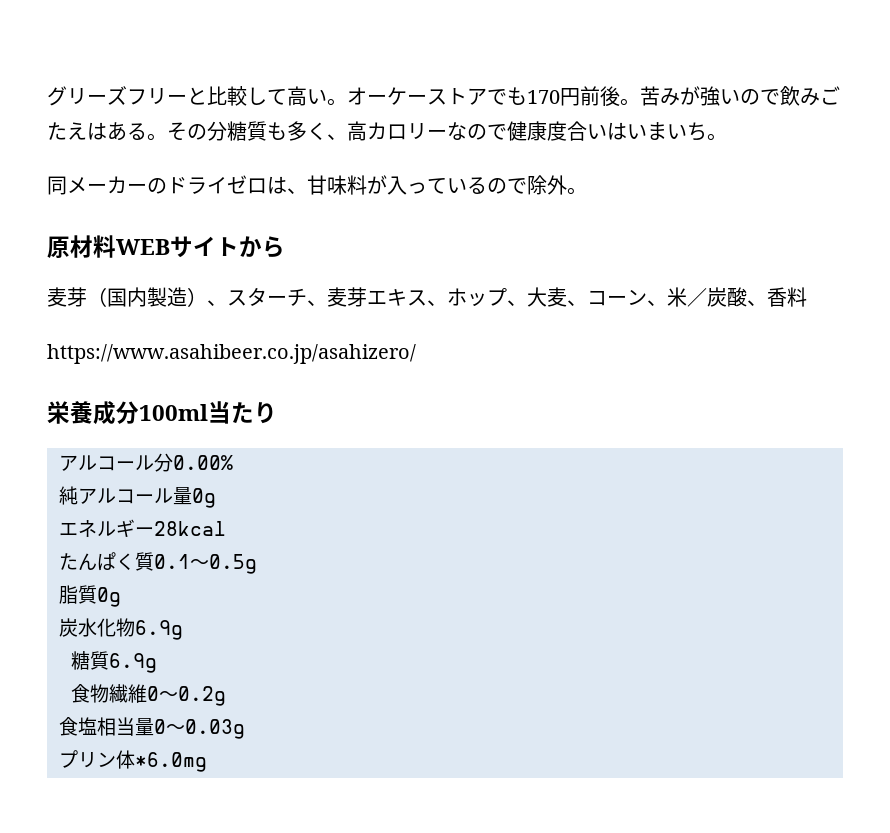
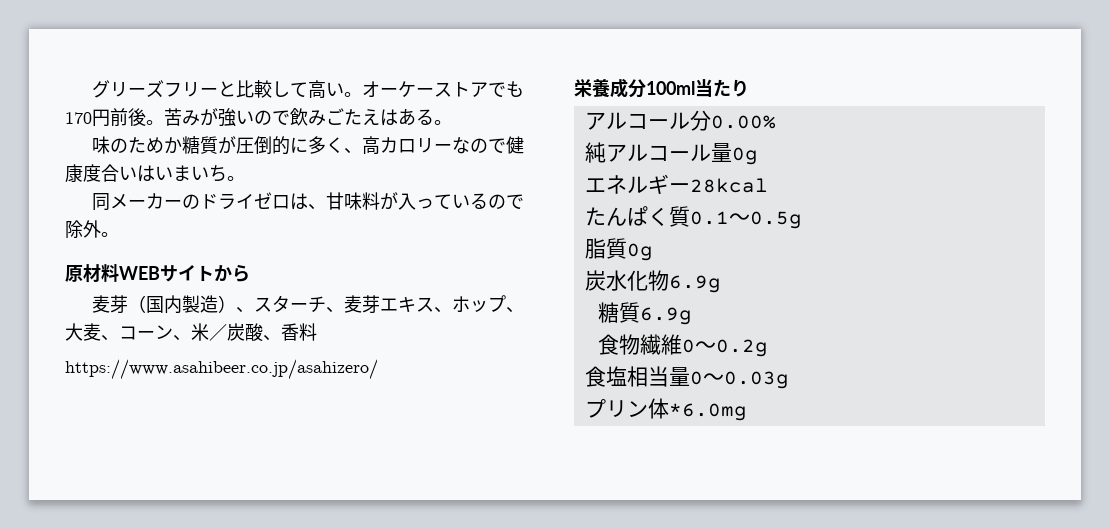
[167,121,287,141] その分糖質も -> [91,136,308,155] // 味のためか糖質が圧倒的に

